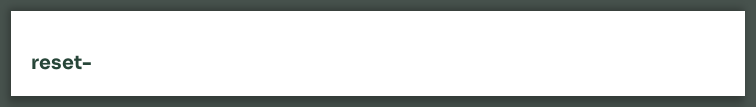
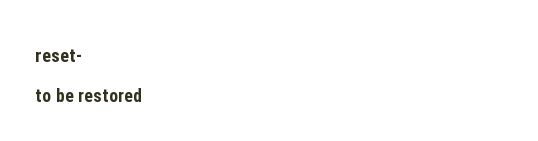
(92, 62) none -> [35,88,143,102] // to be restored

